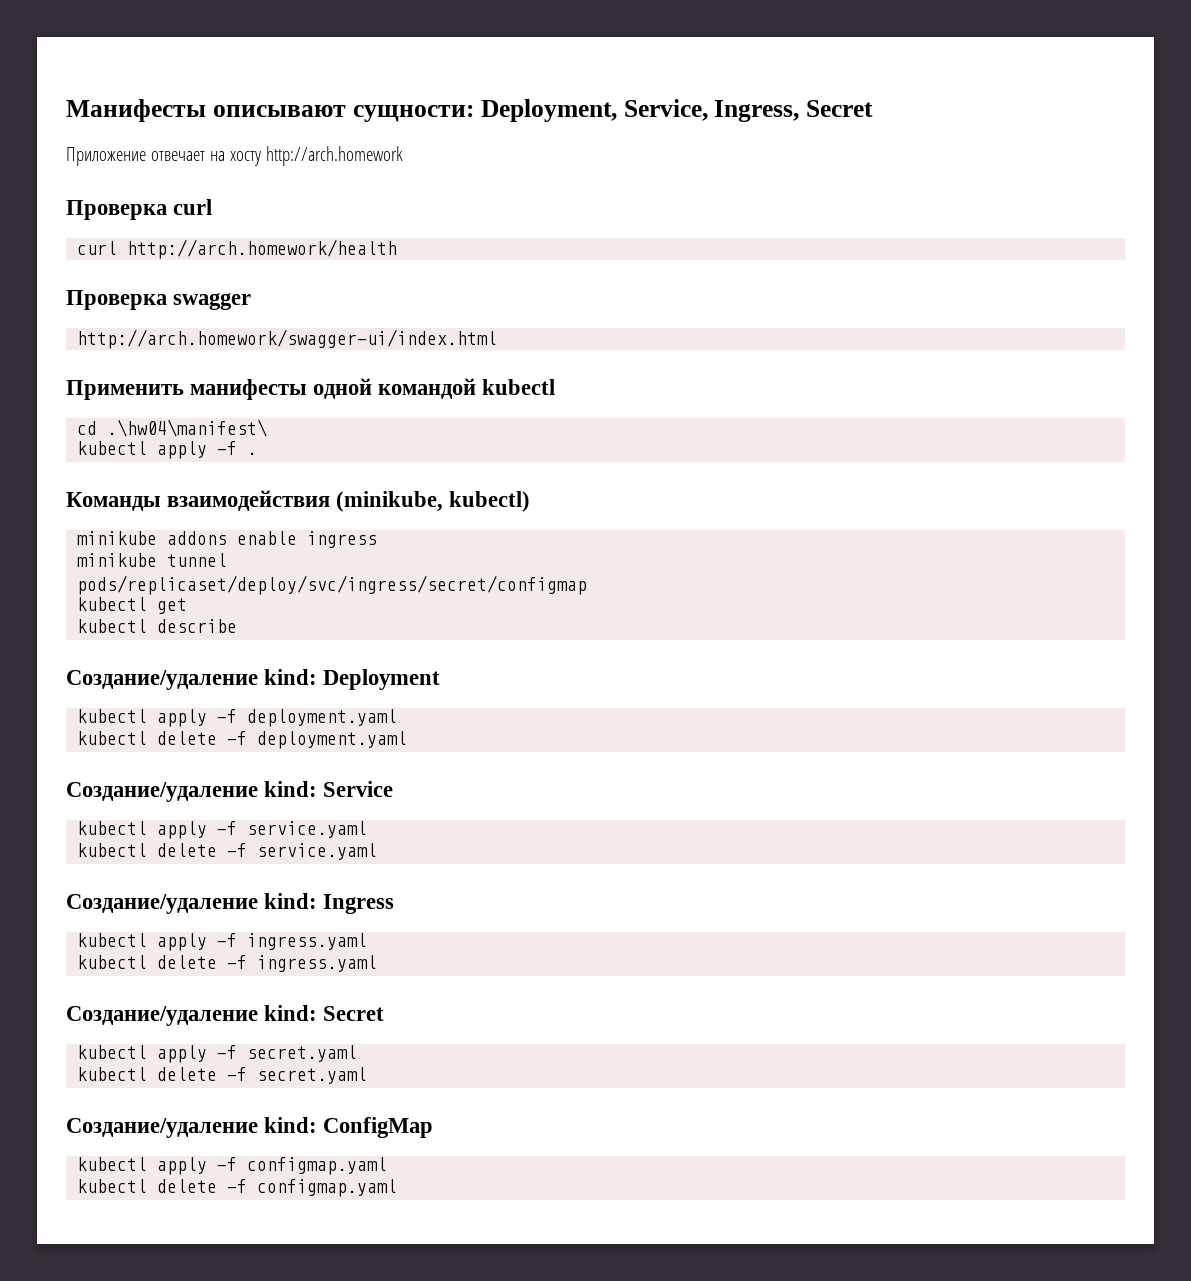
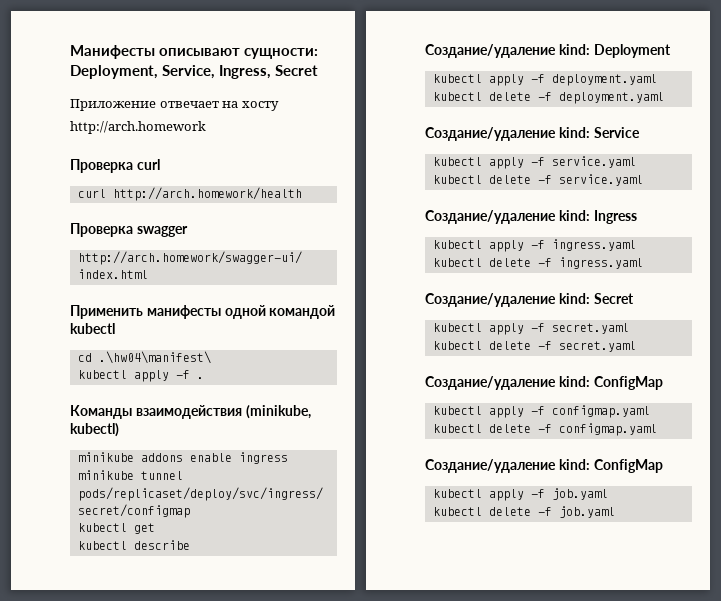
(398, 1188) none -> [425,459,663,473] [432,488,608,501] [432,506,615,518] // Создание/удаление kind: ConfigMap // kubectl apply -f job.yaml // kubectl delete -f job.yaml

